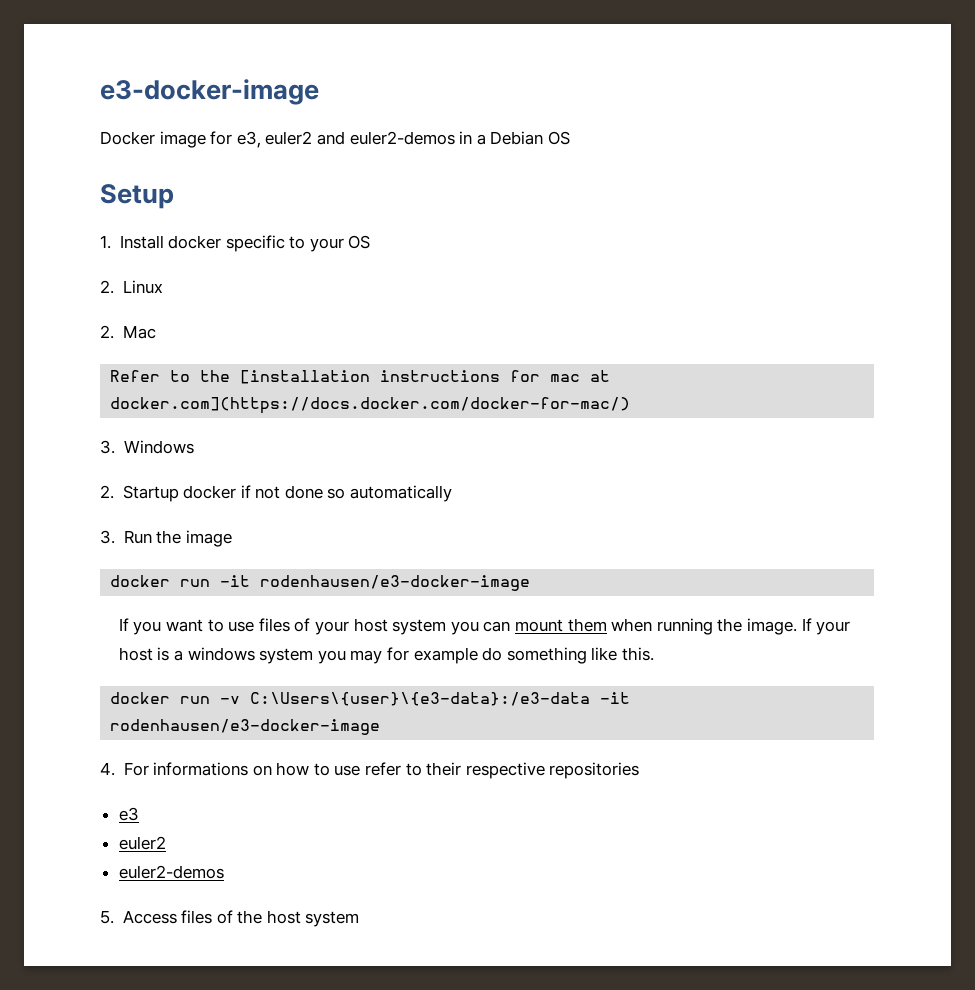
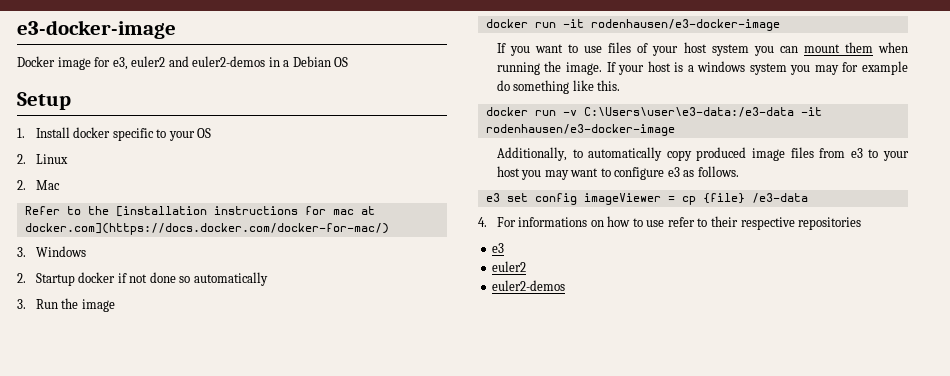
[250,692,631,706] [110,719,381,735] C:\Users\{user}\{e3-data}:/e3-data -it rodenhausen/e3-docker-image -> [583,107,822,117] [485,124,675,136] [496,147,909,161] [496,166,739,180] [485,193,808,205] C:\Users\user\e3-data:/e3-data -it rodenhausen/e3-docker-image // Additionally, to automatically copy produced image files from e3 to your host you may want to configure e3 as follows. // e3 set config imageViewer = cp {file} /e3-data
[100,910,360,927] // 5. Access files of the host system -> (566, 285) none

